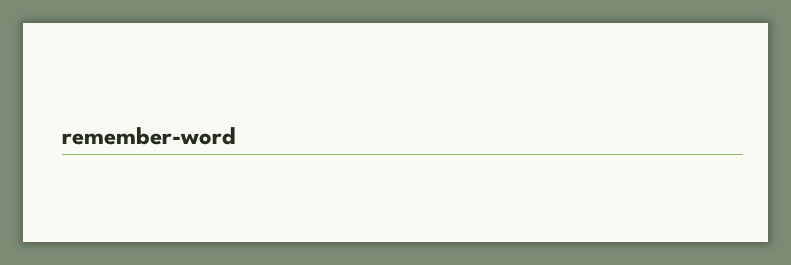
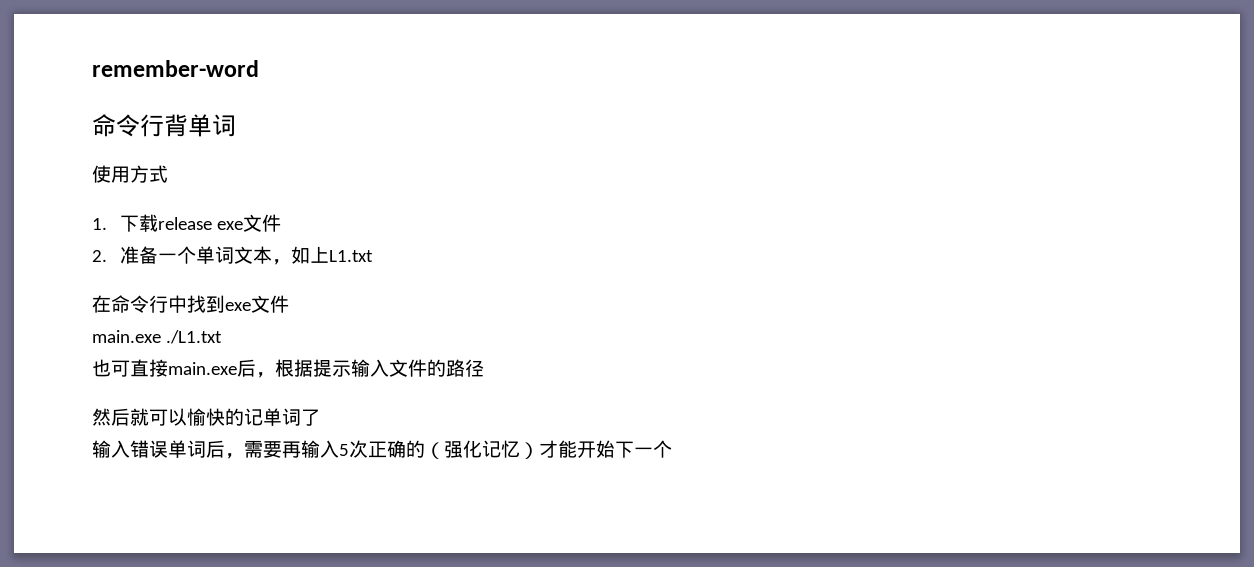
(236, 136) none -> [92,114,236,137] [92,165,168,183] [92,214,281,232] [92,246,373,265] [92,295,289,313] [92,330,222,344] [92,359,484,378] [92,408,320,426] [92,440,672,459] // 命令行背单词 // 使用方式 // 1.下载release exe文件 // 2.准备一个单词文本，如上L1.txt // 在命令行中找到exe文件 // main.exe ./L1.txt // 也可直接main.exe后，根据提示输入文件的路径 // 然后就可以愉快的记单词了 // 输入错误单词后，需要再输入5次正确的（强化记忆）才能开始下一个

